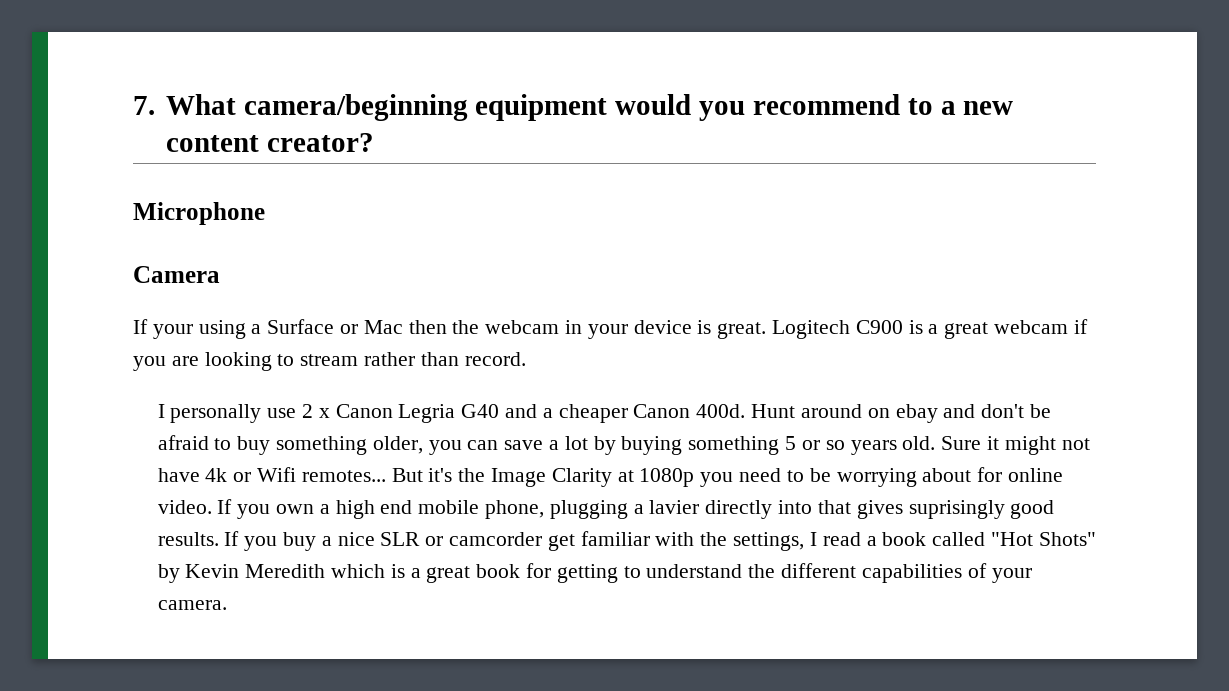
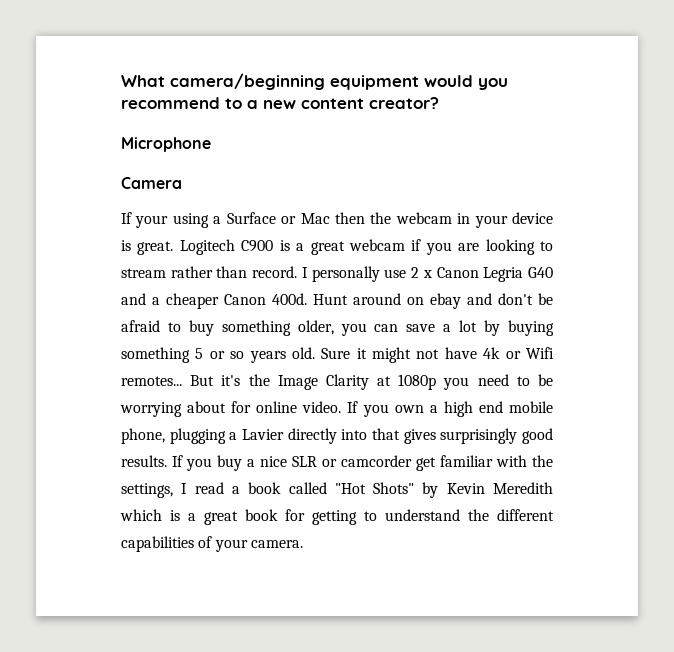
[133,96,155,115] 7. -> (121, 81) none
(526, 359) // -> (298, 272) none
[649,500,700,514] lavier -> [242,429,284,440] Lavier
[908,500,1005,519] suprisingly -> [440,428,518,444] surprisingly

